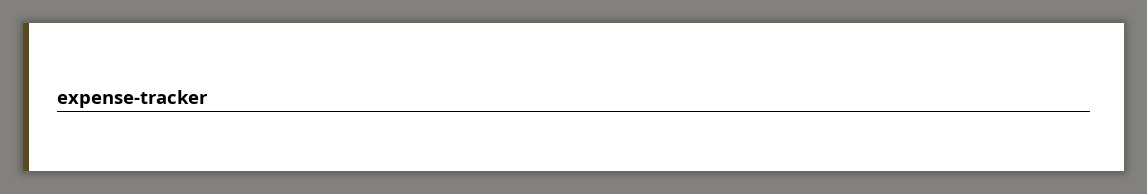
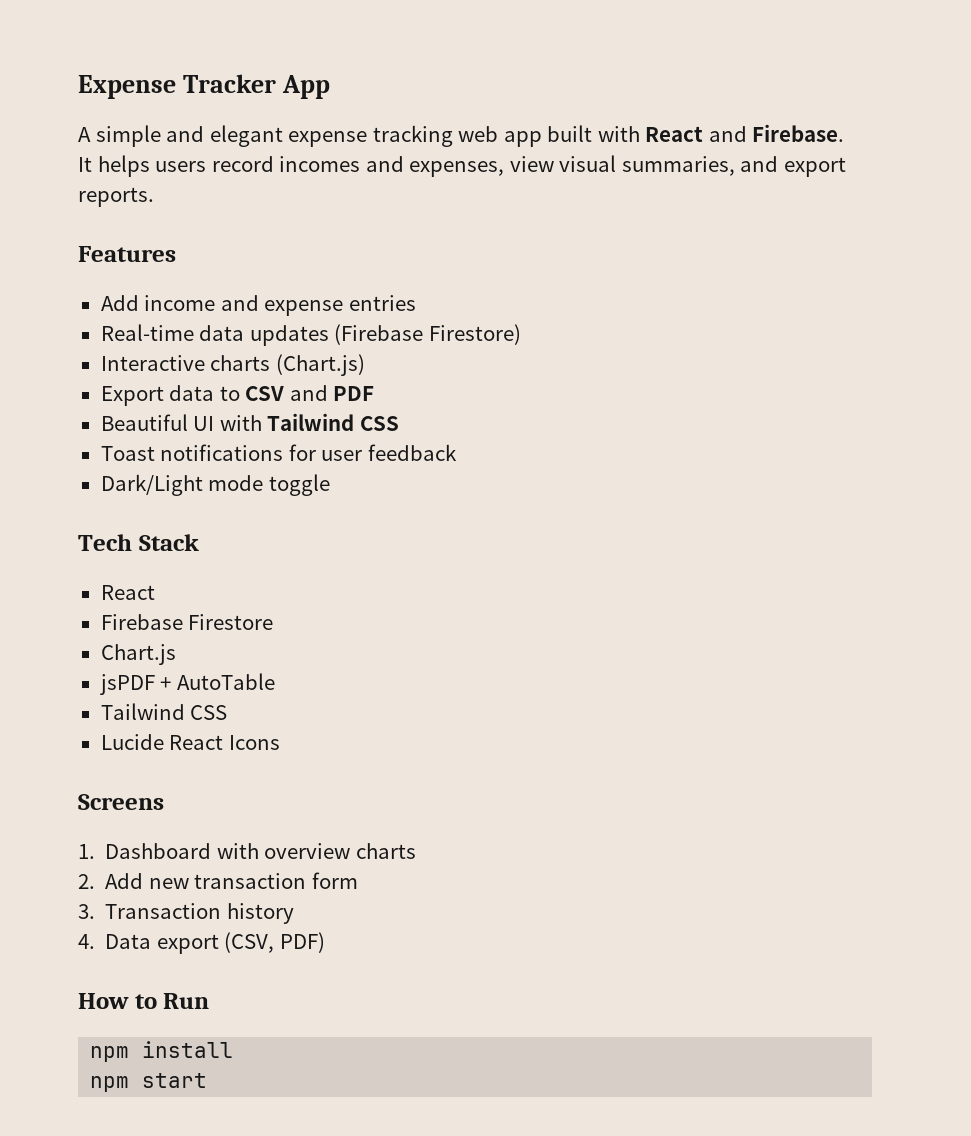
[57,90,208,108] expense-tracker -> [78,74,330,99] [78,124,845,147] [78,155,846,177] [78,187,154,207] [78,246,176,262] [100,295,416,316] [100,324,521,346] [100,354,365,376] [100,385,375,406] [100,413,399,431] [100,444,457,461] [100,474,330,496] [78,534,199,551] [100,585,155,600] [100,614,274,630] [100,644,176,665] [99,673,275,695] [100,703,228,720] [100,734,280,750] [78,794,164,810] [78,843,416,859] [78,872,358,889] [78,903,294,924] [78,932,325,954] [78,993,210,1009] [90,1041,234,1062] [90,1073,208,1092] Expense Tracker App // A simple and elegant expense tracking web app built with React and Firebase. // It helps users record incomes and expenses, view visual summaries, and export reports. // Features // Add income and expense entries // Real-time data updates (Firebase Firestore) // Interactive charts (Chart.js) // Export data to CSV and PDF // Beautiful UI with Tailwind CSS // Toast notifications for user feedback // Dark/Light mode toggle // Tech Stack // React // Firebase Firestore // Chart.js // jsPDF + AutoTable // Tailwind CSS // Lucide React Icons // Screens // 1. Dashboard with overview charts // 2. Add new transaction form // 3. Transaction history // 4. Data export (CSV, PDF) // How to Run // npm install // npm start

